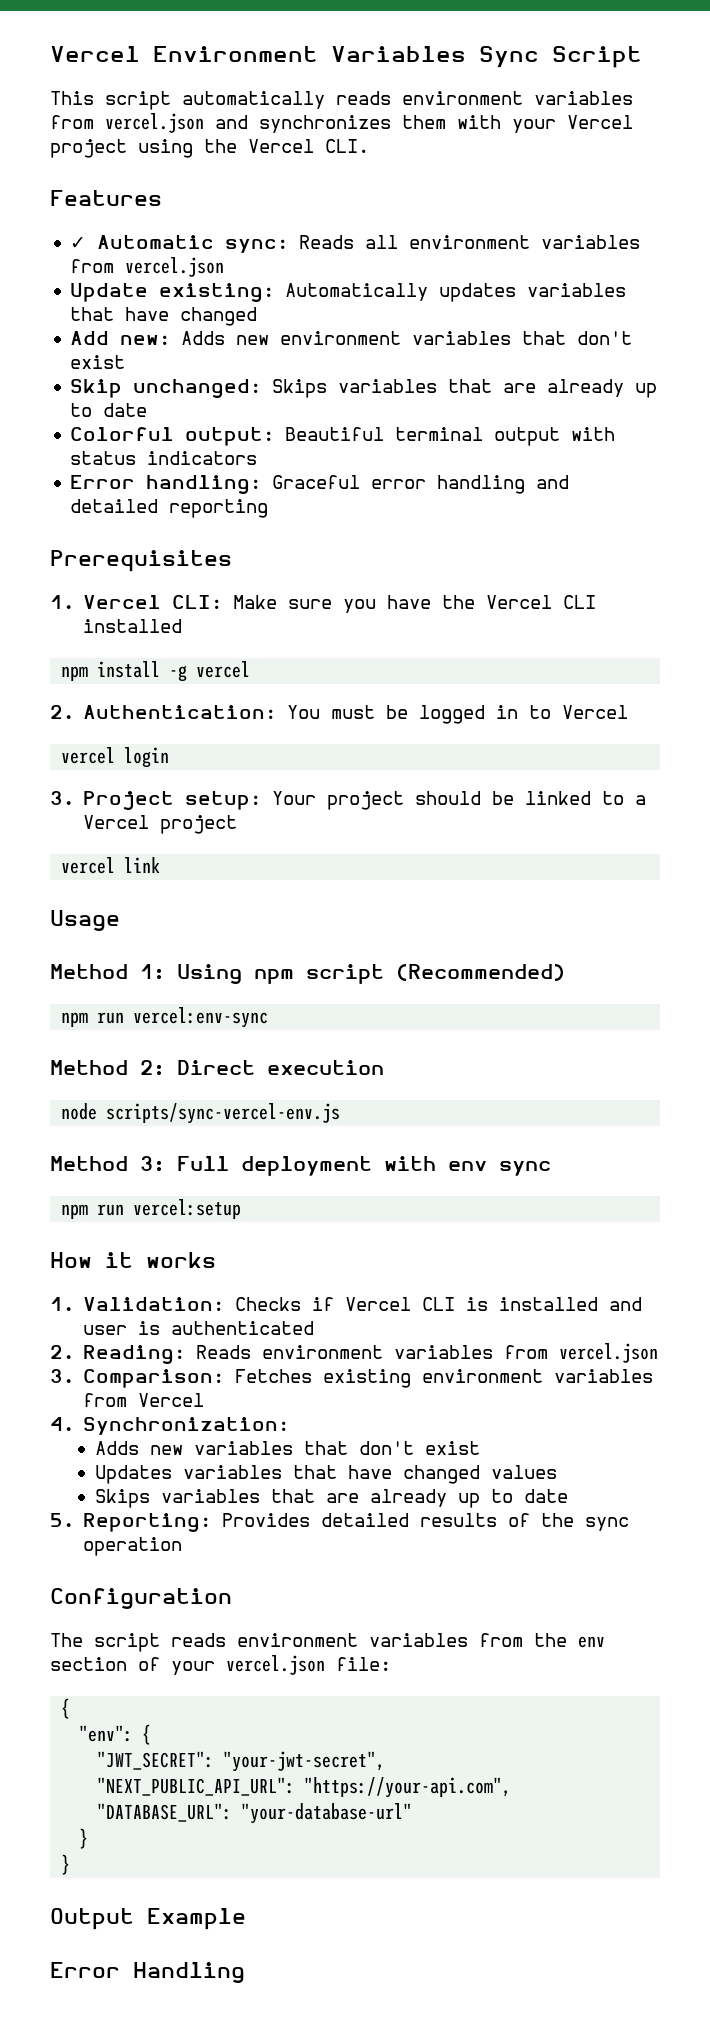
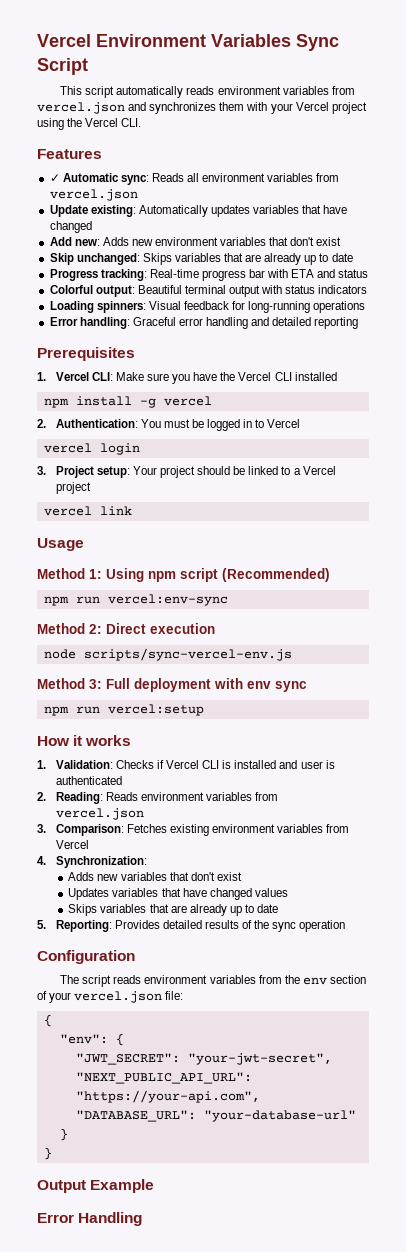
(148, 410) none -> [49,269,369,281] // Progress tracking: Real-time progress bar with ETA and status
(258, 458) none -> [49,301,366,313] // Loading spinners: Visual feedback for long-running operations

